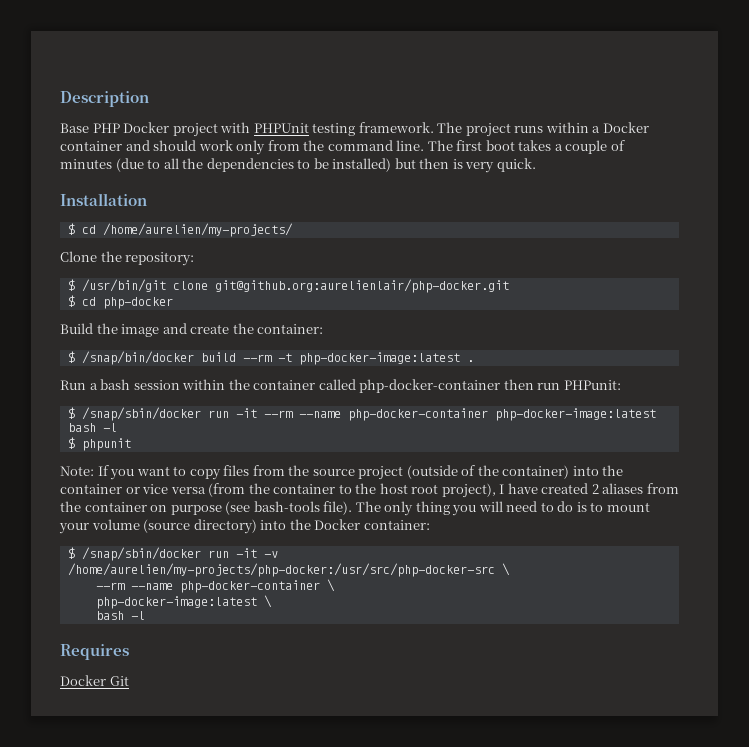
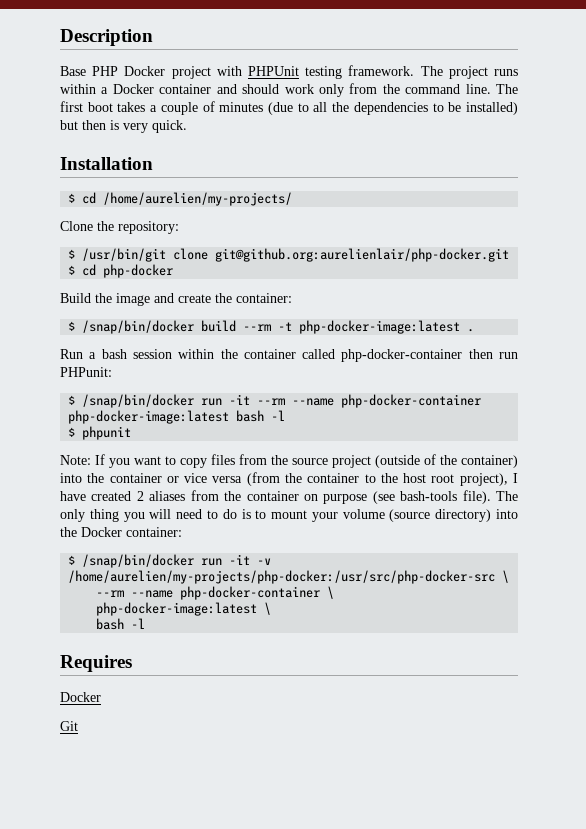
[81,407,201,421] /snap/sbin/docker -> [82,394,195,408] /snap/bin/docker
[81,547,201,561] /snap/sbin/docker -> [82,554,195,568] /snap/bin/docker
(106, 680) none -> (101, 697) //

